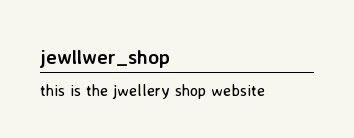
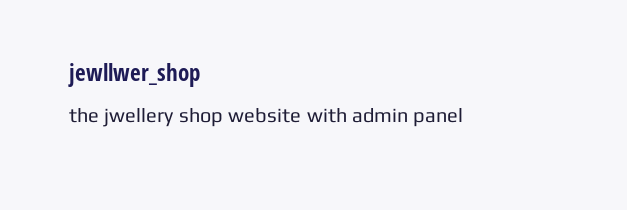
[40,84,81,96] this is -> (200, 75) none
(265, 90) none -> [306,108,464,127] with admin panel

